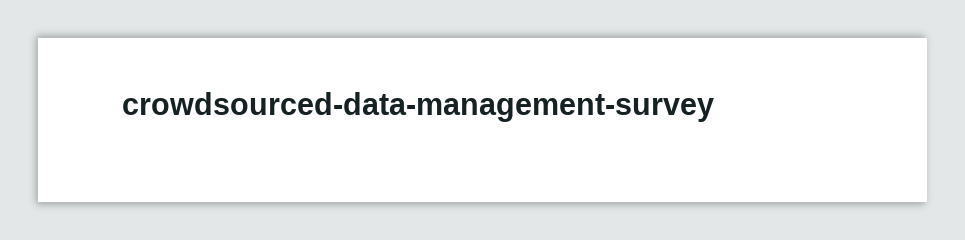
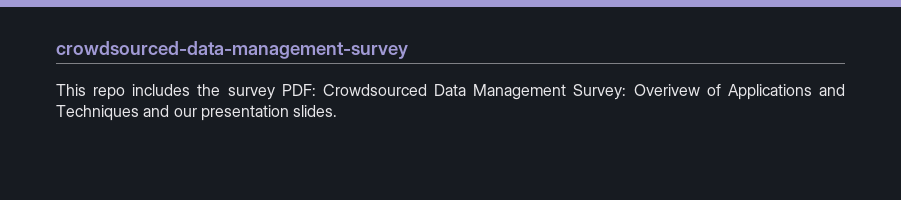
(714, 107) none -> [56,84,846,100] [56,105,338,121] // This repo includes the survey PDF: Crowdsourced Data Management Survey: Overivew of Applications and Techniques and our presentation slides.

